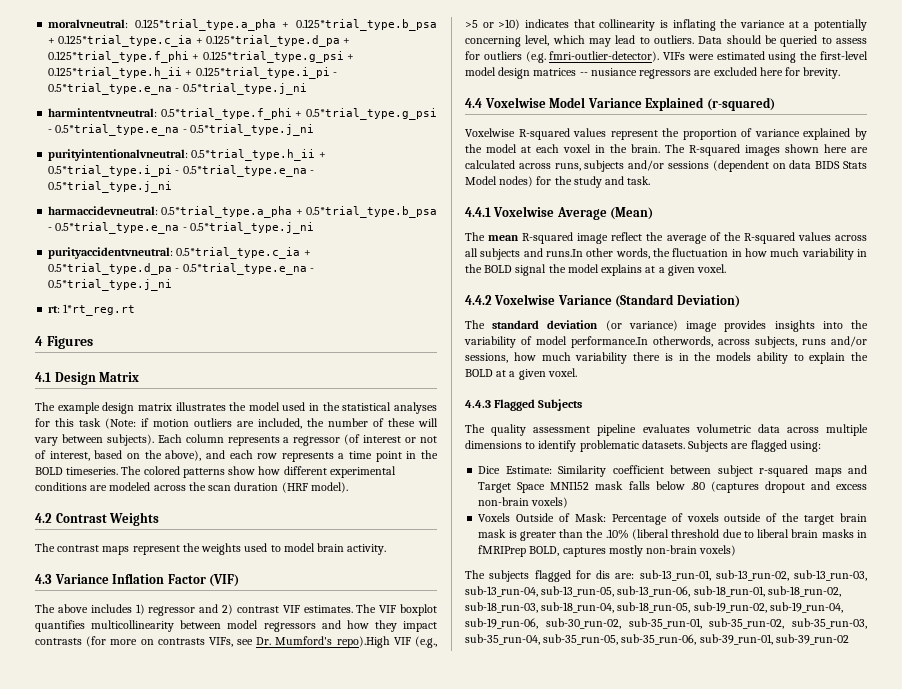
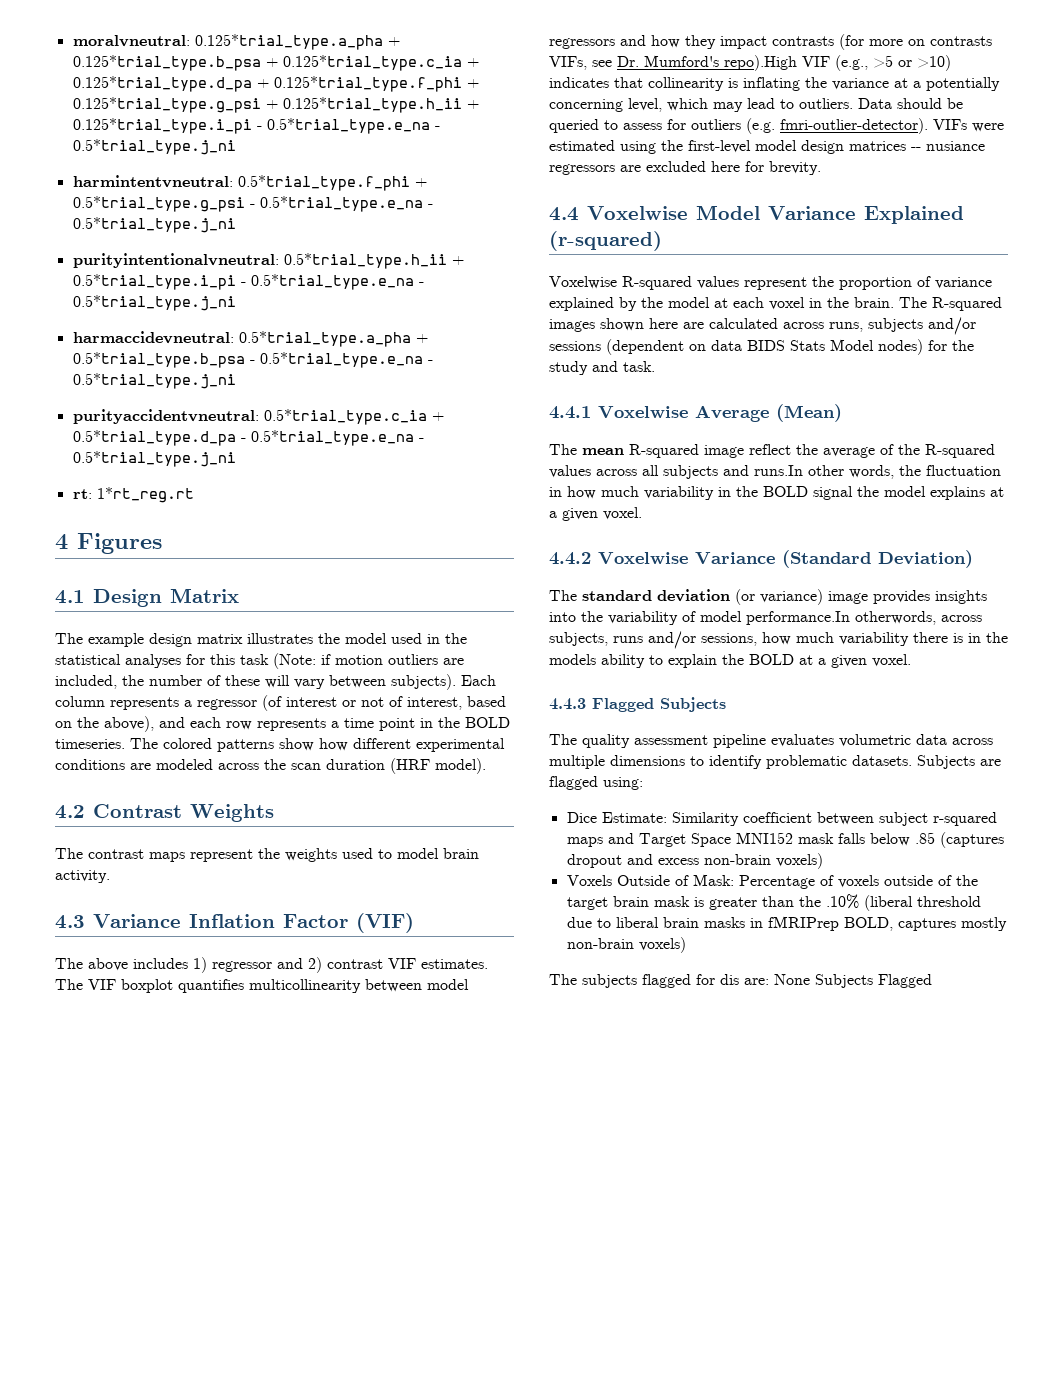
[690,482,705,490] .80 -> [914,832,935,844] .85
[639,570,867,581] [465,586,841,597] [465,602,843,613] [465,618,867,629] [465,634,849,645] sub-13_run-01, sub-13_run-02, sub-13_run-03, sub-13_run-04, sub-13_run-05, sub-13_run-06, sub-18_run-01, sub-18_run-02, sub-18_run-03, sub-18_run-04, sub-18_run-05, sub-19_run-02, sub-19_run-04, sub-19_run-06, sub-30_run-02, sub-35_run-01, sub-35_run-02, sub-35_run-03, sub-35_run-04, sub-35_run-05, sub-35_run-06, sub-39_run-01, sub-39_run-02 -> [774,974,932,988] None Subjects Flagged

